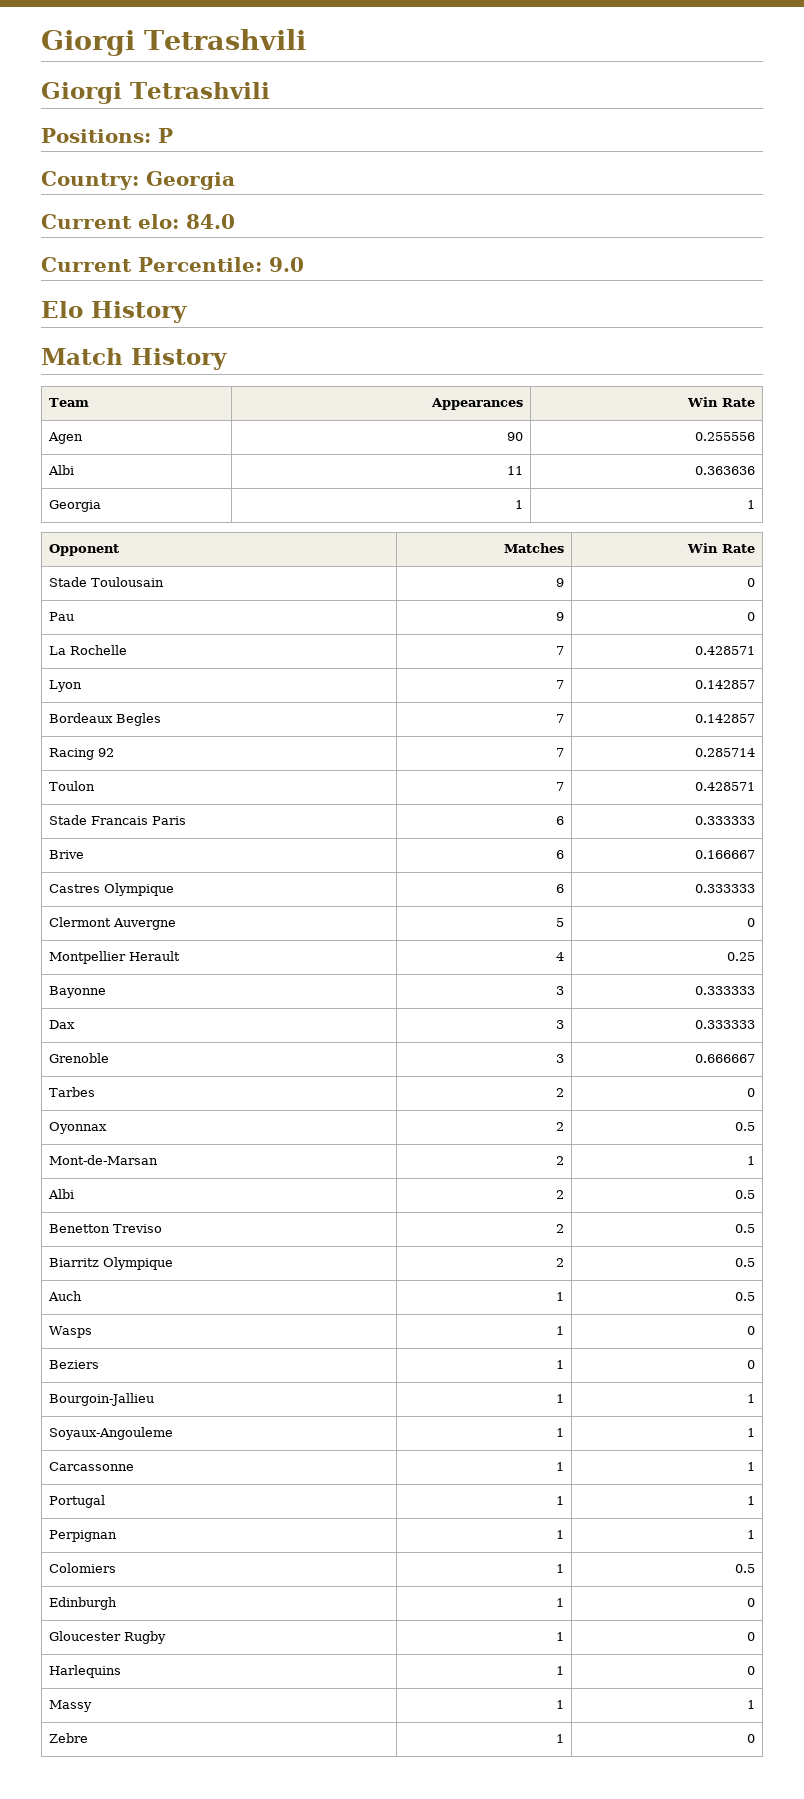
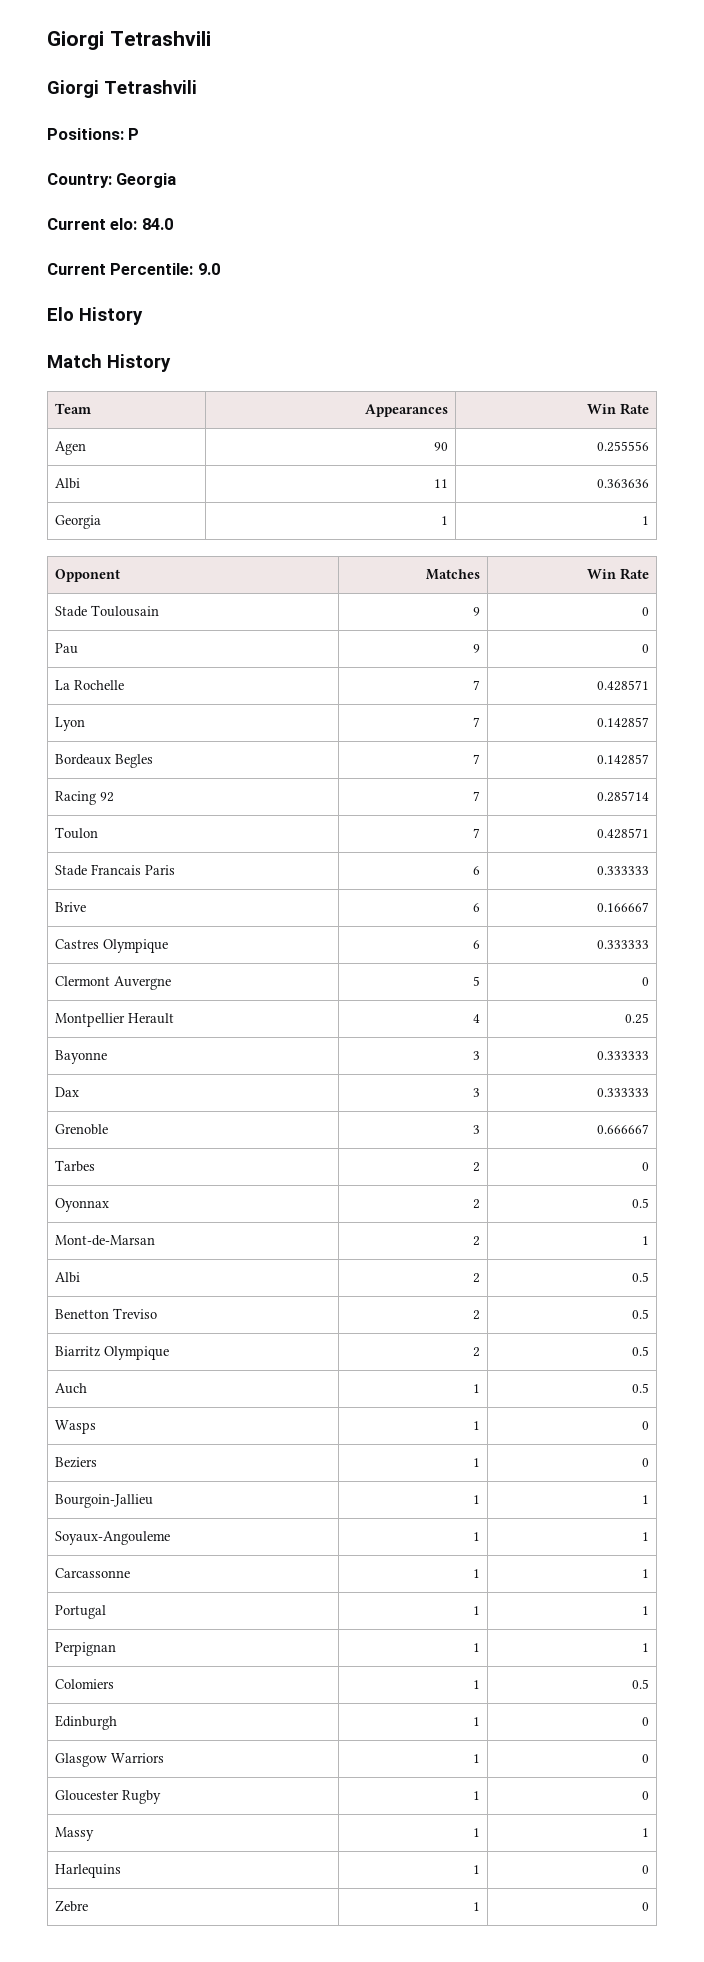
[48,1631,166,1644] [556,1632,565,1641] [747,1632,756,1641] [48,1665,121,1678] Gloucester Rugby | 1 | 0 // Harlequins -> [55,1753,165,1767] [472,1754,480,1763] [641,1754,649,1763] [55,1790,162,1804] Glasgow Warriors | 1 | 0 // Gloucester Rugby
(756, 1704) none -> [55,1864,122,1878] [472,1865,480,1874] [641,1865,649,1874] // Harlequins | 1 | 0

